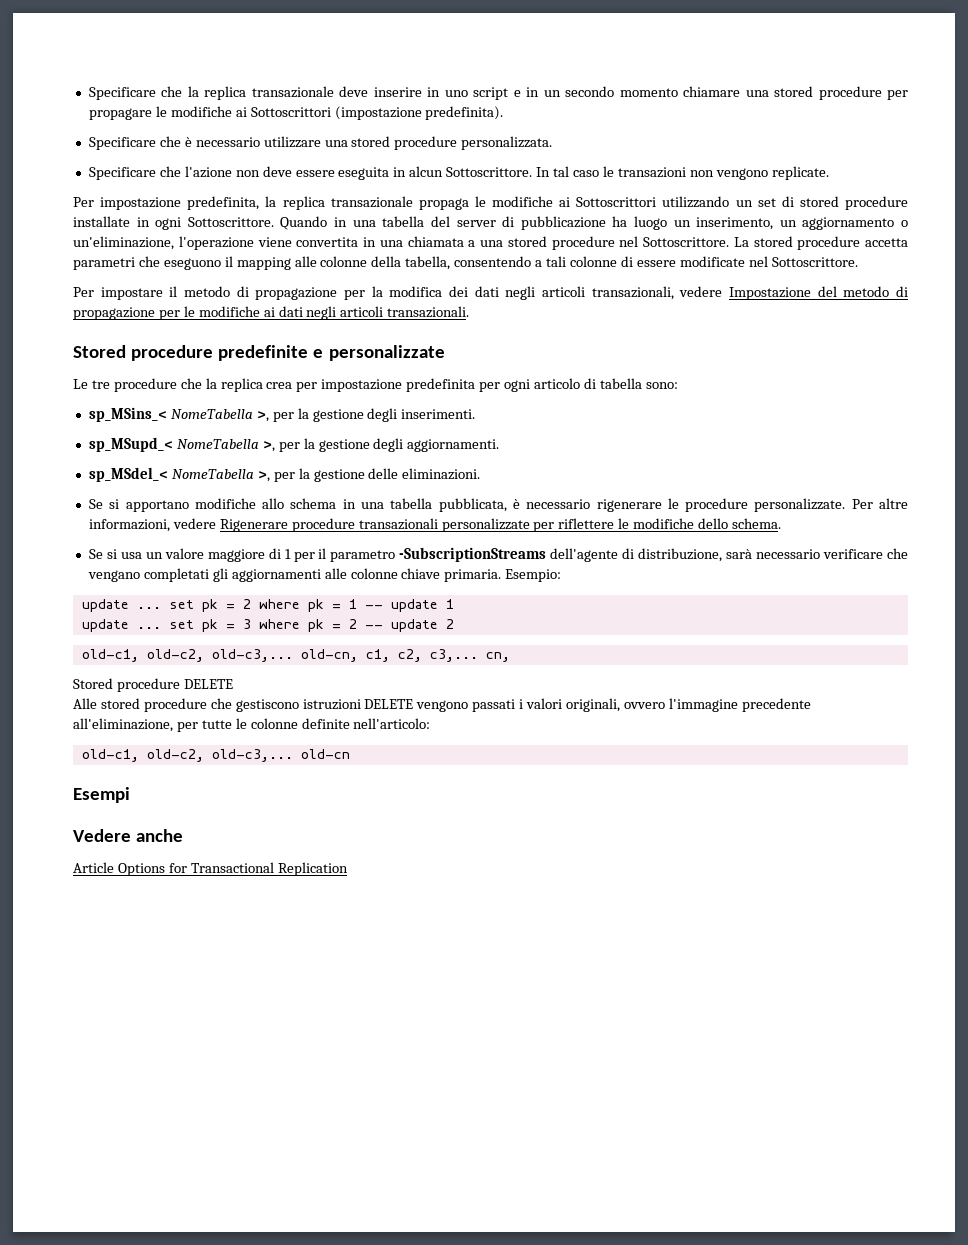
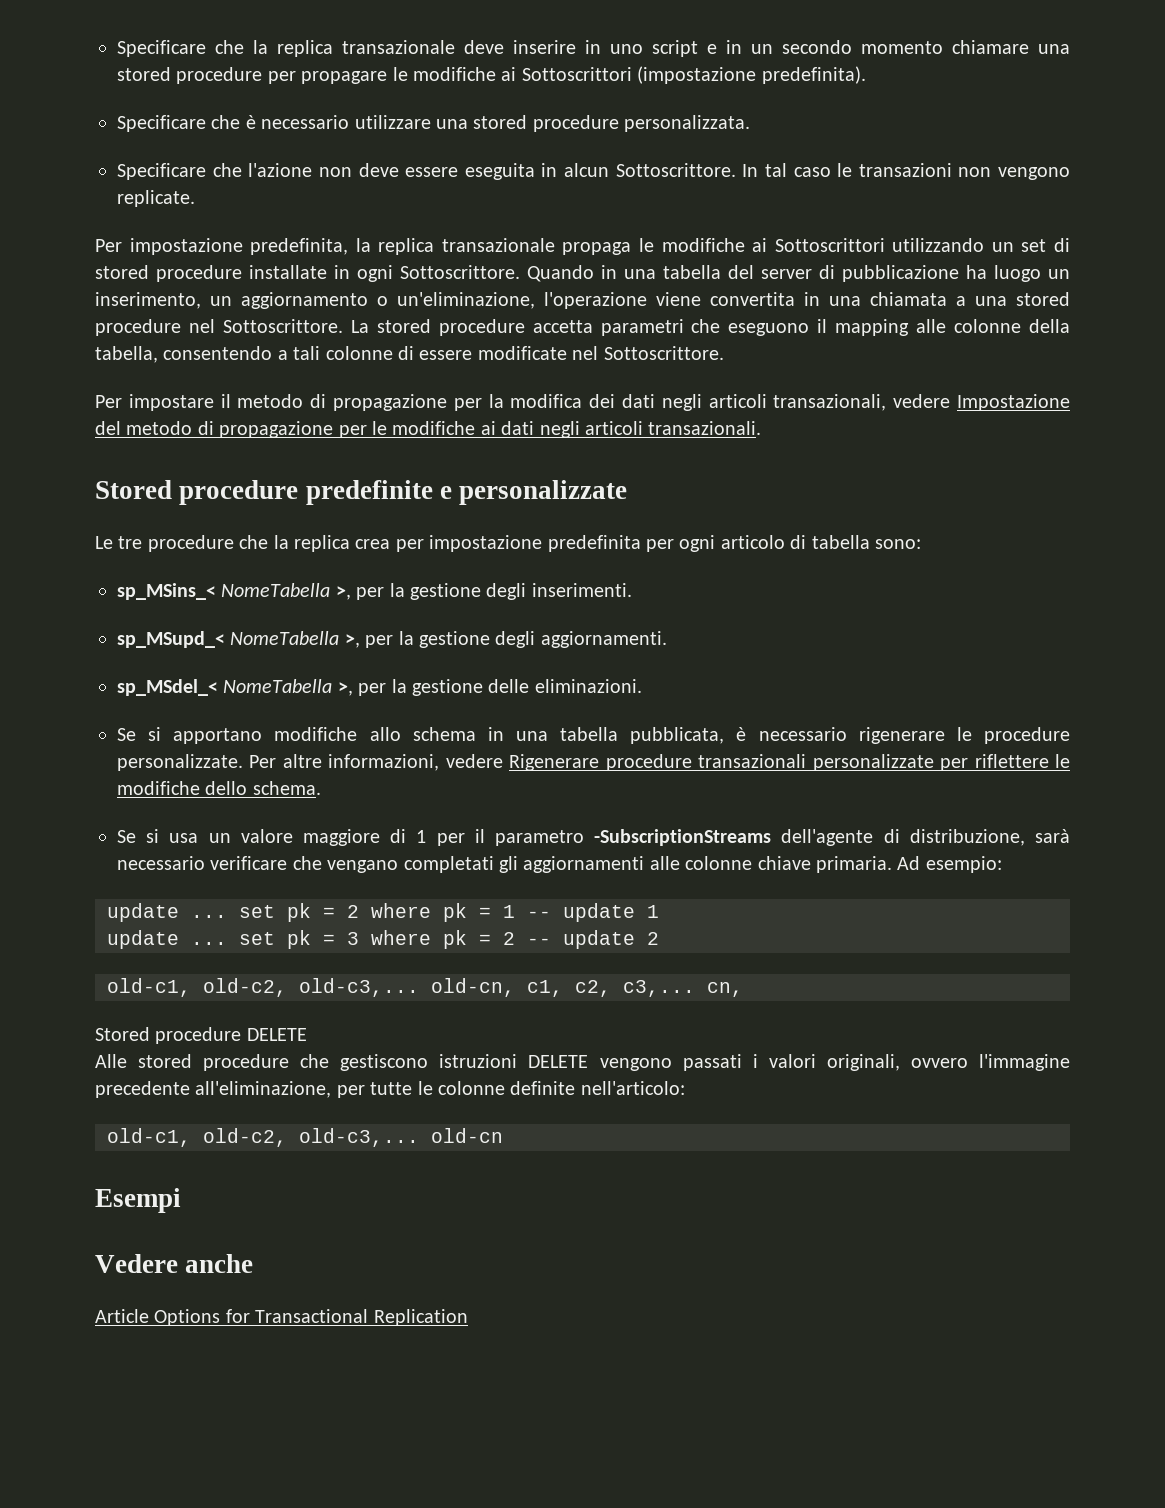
[505,569,562,582] Esempio: -> [897,856,1002,873] Ad esempio:

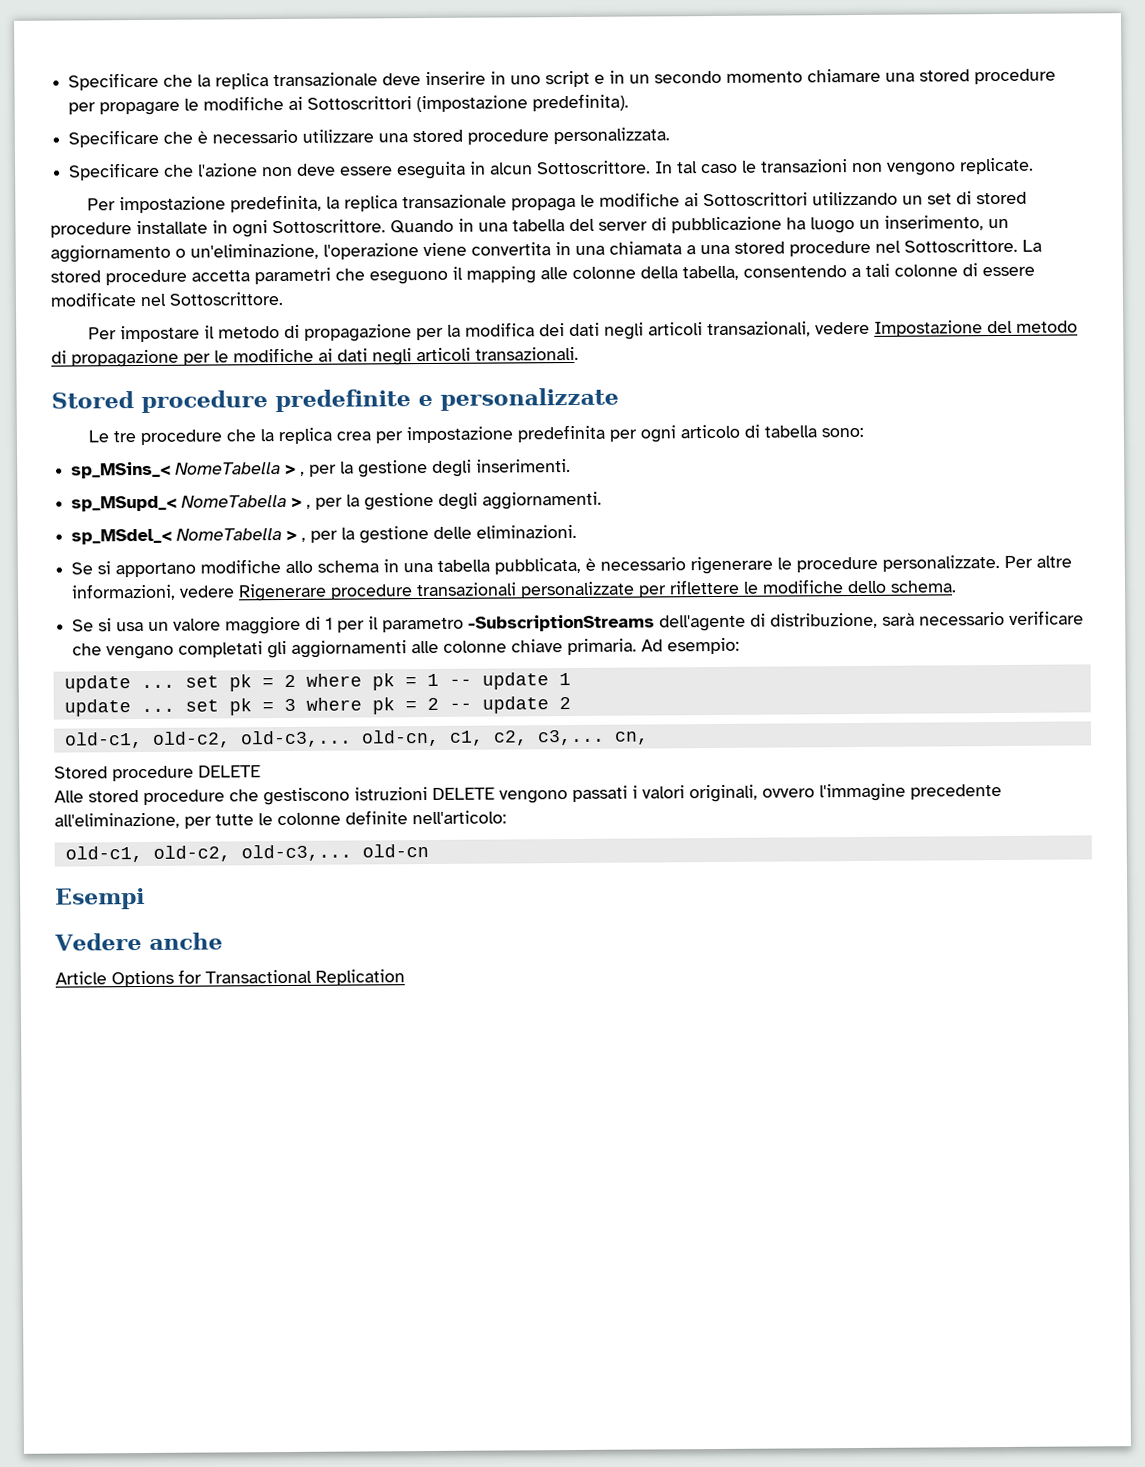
[335,586,351,600] >, -> [285,463,306,476] > ,
[344,634,360,648] >, -> [291,496,312,509] > ,
[337,682,353,696] >, -> [286,529,307,542] > ,

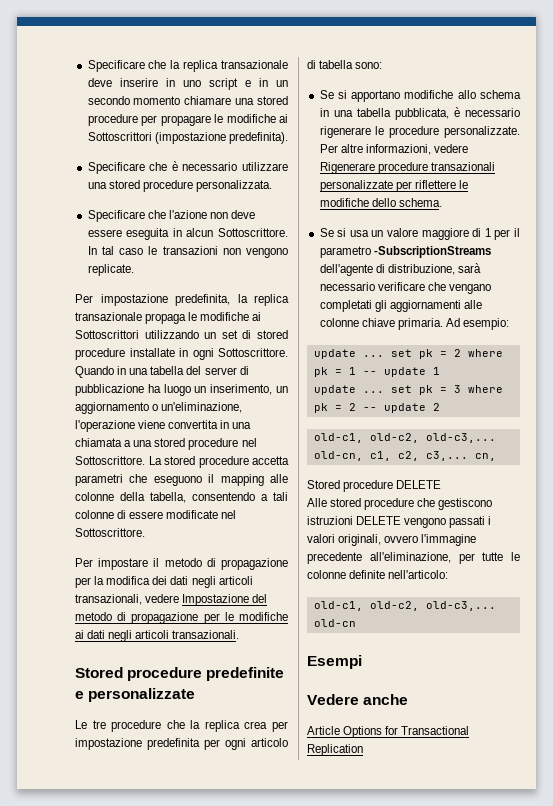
[71,459,572,479] [71,491,603,512] [71,524,578,545] // sp_MSins_< NomeTabella > , per la gestione degli inserimenti. // sp_MSupd_< NomeTabella > , per la gestione degli aggiornamenti. // sp_MSdel_< NomeTabella > , per la gestione delle eliminazioni. -> (383, 65) none

